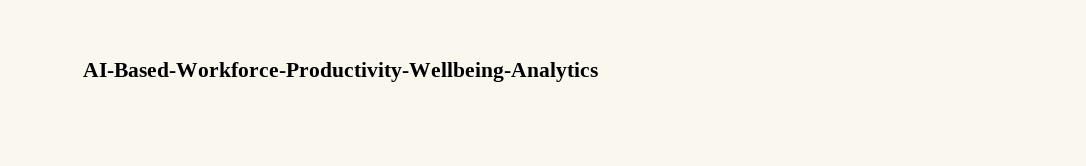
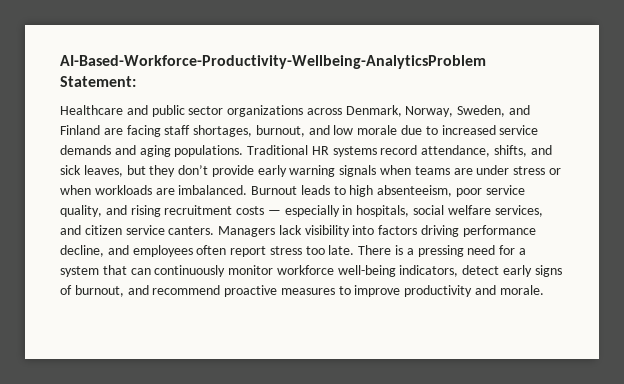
[83,62,598,82] AI-Based-Workforce-Productivity-Wellbeing-Analytics -> [60,55,486,69] [60,76,136,87] [60,105,531,117] [60,125,539,137] [60,145,552,157] [60,165,561,177] [60,185,525,197] [60,205,543,217] [60,225,536,237] [60,245,526,257] [60,265,562,277] [60,285,544,297] AI-Based-Workforce-Productivity-Wellbeing-AnalyticsProblem Statement: // Healthcare and public sector organizations across Denmark, Norway, Sweden, and Finland are facing staff shortages, burnout, and low morale due to increased service demands and aging populations. Traditional HR systems record attendance, shifts, and sick leaves, but they don’t provide early warning signals when teams are under stress or when workloads are imbalanced. Burnout leads to high absenteeism, poor service quality, and rising recruitment costs — especially in hospitals, social welfare services, and citizen service canters. Managers lack visibility into factors driving performance decline, and employees often report stress too late. There is a pressing need for a system that can continuously monitor workforce well-being indicators, detect early signs of burnout, and recommend proactive measures to improve productivity and morale.

